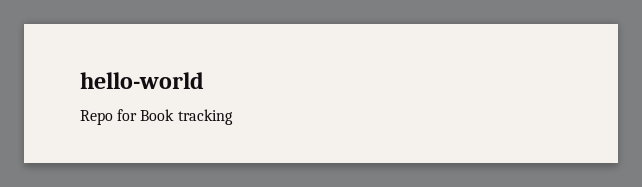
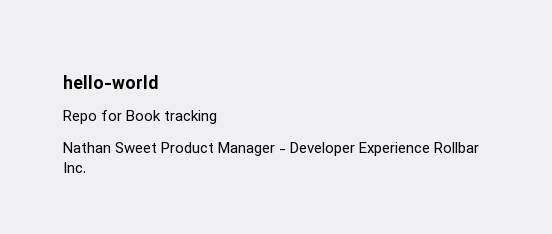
(233, 117) none -> [63,142,480,156] [63,162,86,173] // Nathan Sweet Product Manager - Developer Experience Rollbar Inc.

